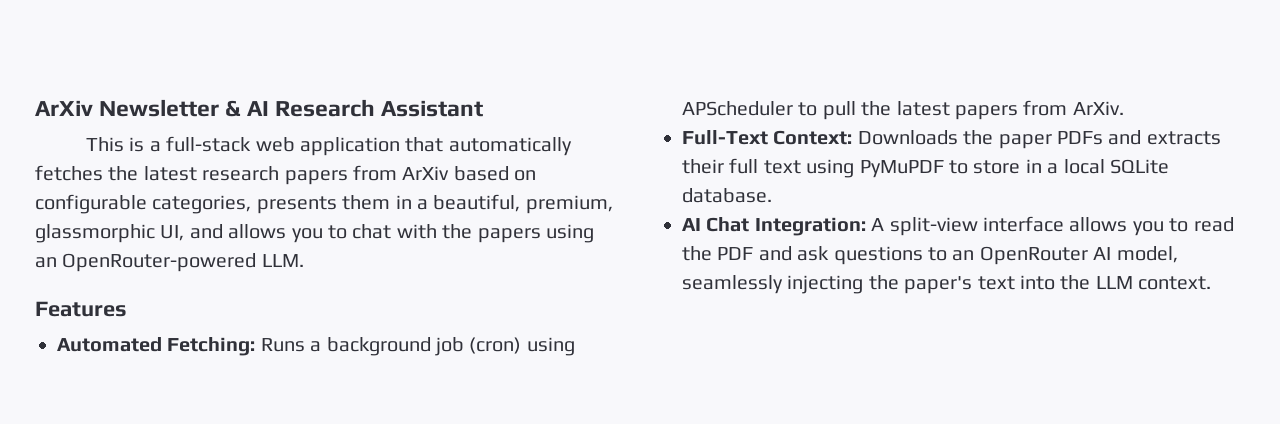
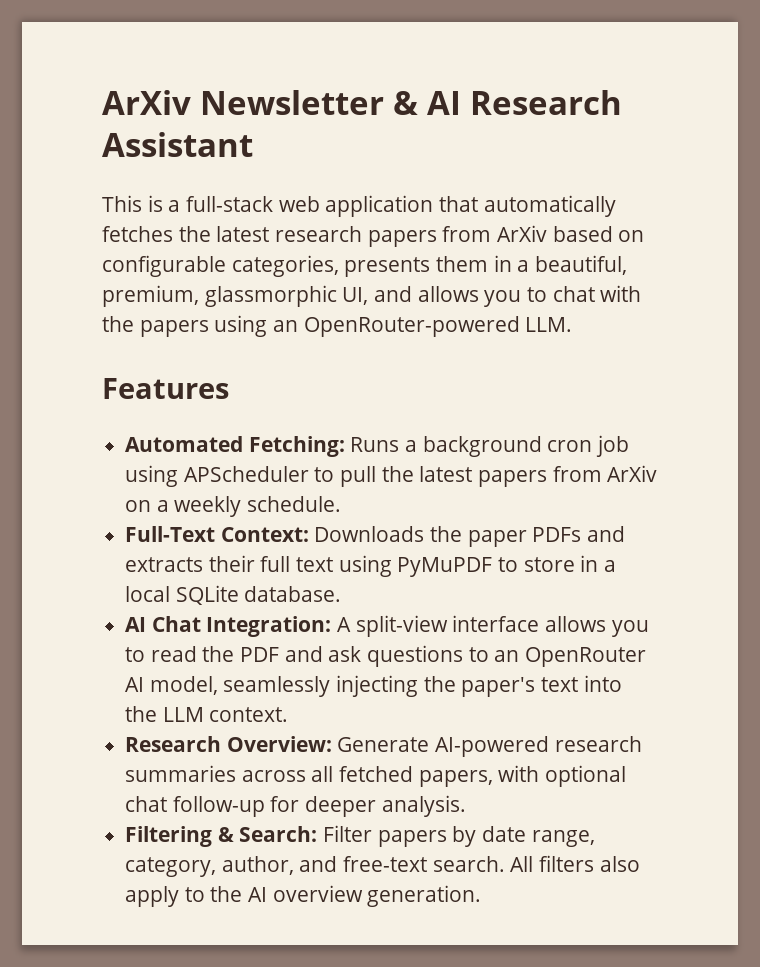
[434,337,522,356] job (cron) -> [547,435,630,457] cron job
[1072,101,1124,115] ArXiv. -> [607,465,658,482] [125,496,342,517] ArXiv on a weekly schedule.
(1212, 283) none -> [125,736,642,757] [125,765,627,787] [125,795,466,817] [125,825,595,847] [125,855,640,877] [125,885,482,907] // Research Overview: Generate AI-powered research summaries across all fetched papers, with optional chat follow-up for deeper analysis. // Filtering & Search: Filter papers by date range, category, author, and free-text search. All filters also apply to the AI overview generation.

